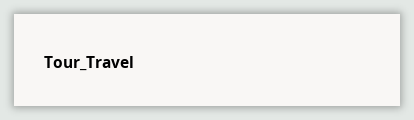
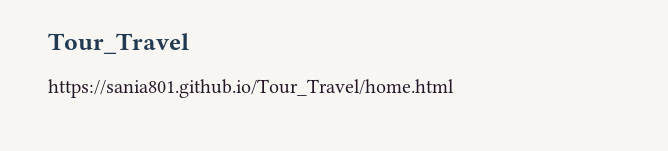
(134, 63) none -> [48,79,454,98] // https://sania801.github.io/Tour_Travel/home.html

